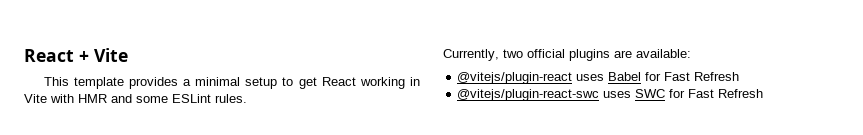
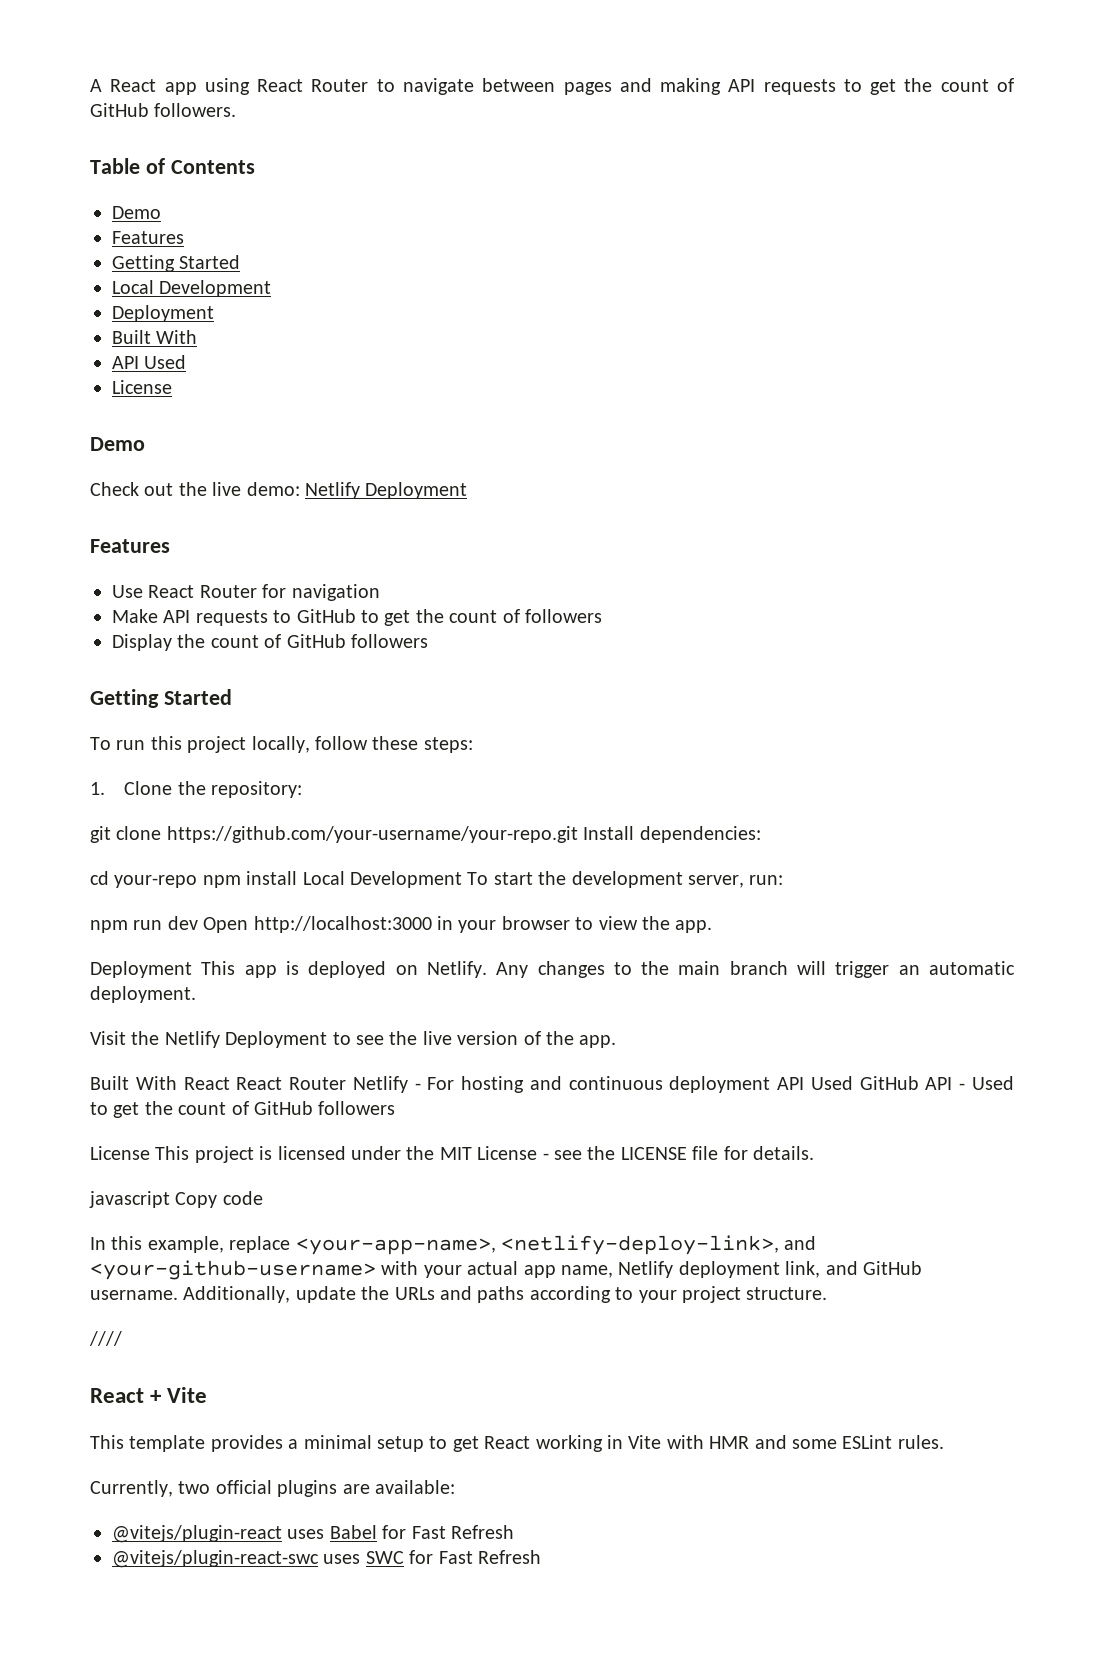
(24, 55) none -> [90,78,1015,95] [90,103,237,117] [90,158,255,174] [112,206,161,219] [112,231,184,244] [112,255,241,272] [112,280,272,297] [112,305,214,322] [112,330,198,344] [112,355,187,369] [112,380,172,394] [90,437,145,451] [90,482,468,499] [90,539,170,553] [112,584,380,601] [112,609,602,626] [112,634,428,651] [90,689,232,708] [90,736,473,753] [90,781,303,798] [90,826,761,843] [90,871,784,888] [90,916,713,933] [90,961,1015,978] [90,986,196,1003] [90,1031,617,1048] [90,1076,1014,1093] [90,1101,396,1118] [90,1146,814,1163] [89,1191,263,1208] [90,1235,817,1255] [90,1260,922,1280] [90,1286,828,1303] [89,1331,122,1346] A React app using React Router to navigate between pages and making API requests to get the count of GitHub followers. // Table of Contents // Demo // Features // Getting Started // Local Development // Deployment // Built With // API Used // License // Demo // Check out the live demo: Netlify Deployment // Features // Use React Router for navigation // Make API requests to GitHub to get the count of followers // Display the count of GitHub followers // Getting Started // To run this project locally, follow these steps: // 1. Clone the repository: // git clone https://github.com/your-username/your-repo.git Install dependencies: // cd your-repo npm install Local Development To start the development server, run: // npm run dev Open http://localhost:3000 in your browser to view the app. // Deployment This app is deployed on Netlify. Any changes to the main branch will trigger an automatic deployment. // Visit the Netlify Deployment to see the live version of the app. // Built With React React Router Netlify - For hosting and continuous deployment API Used GitHub API - Used to get the count of GitHub followers // License This project is licensed under the MIT License - see the LICENSE file for details. // javascript Copy code // In this example, replace <your-app-name>, <netlify-deploy-link>, and <your-github-username> with your actual app name, Netlify deployment link, and GitHub username. Additionally, update the URLs and paths according to your project structure. // //// //

